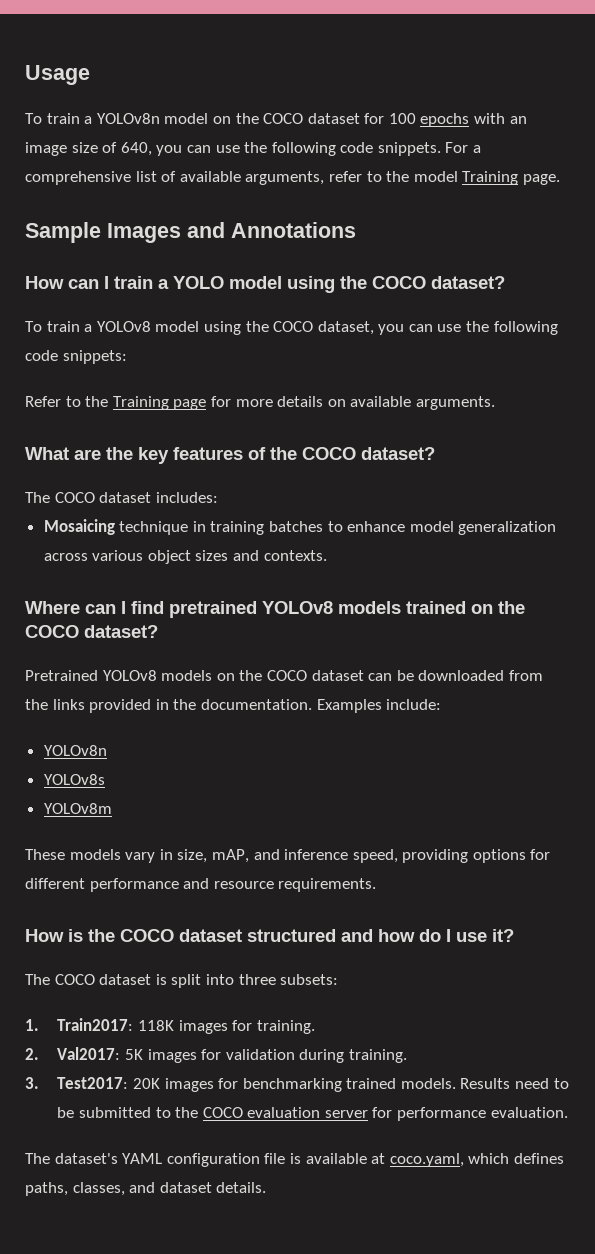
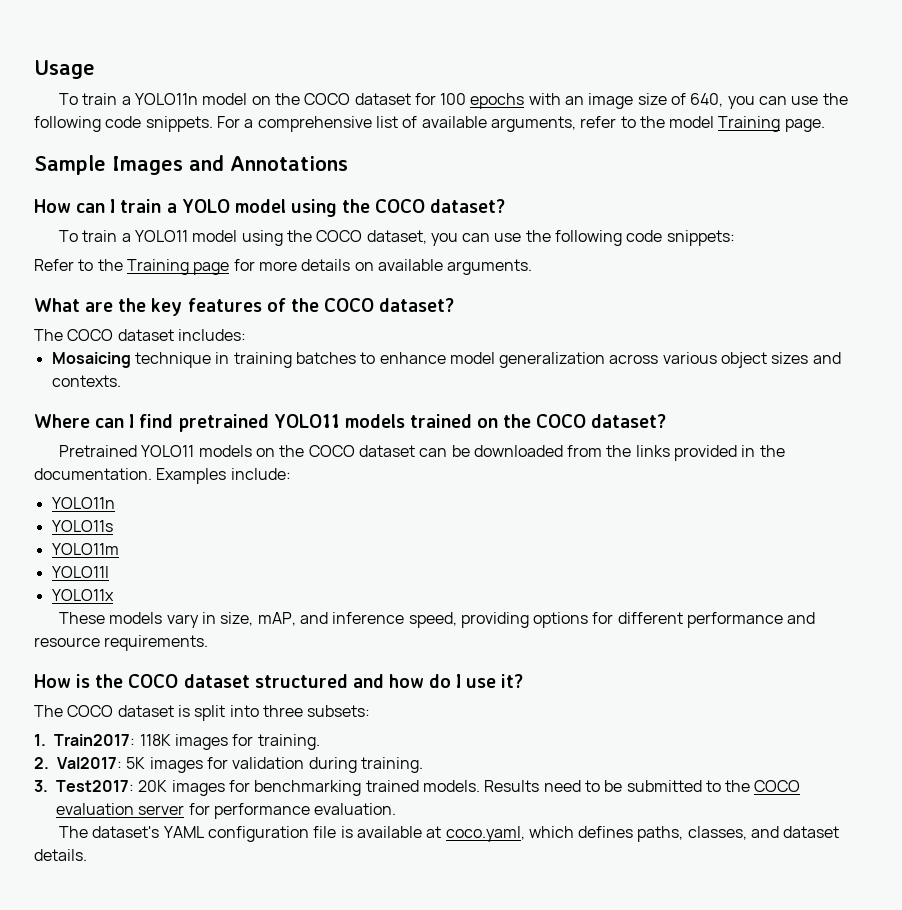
[96,113,160,124] YOLOv8n -> [134,93,198,105] YOLO11n
[96,321,151,332] YOLOv8 -> [134,230,188,242] YOLO11
[262,601,333,614] YOLOv8 -> [273,414,340,428] YOLO11
[102,670,157,681] YOLOv8 -> [141,445,195,457] YOLO11
[43,745,107,756] [43,774,105,785] [43,803,112,814] YOLOv8n // YOLOv8s // YOLOv8m -> [51,497,115,509] [51,520,113,532] [51,543,119,555] [51,566,109,578] [51,589,114,601] YOLO11n // YOLO11s // YOLO11m // YOLO11l // YOLO11x

